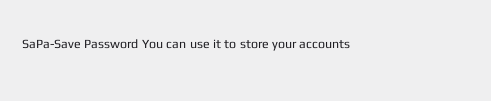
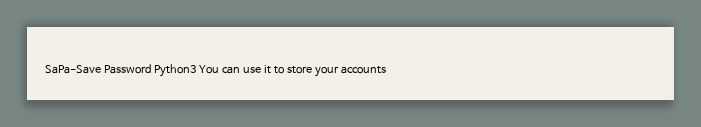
(139, 44) none -> [153,64,196,77] Python3

